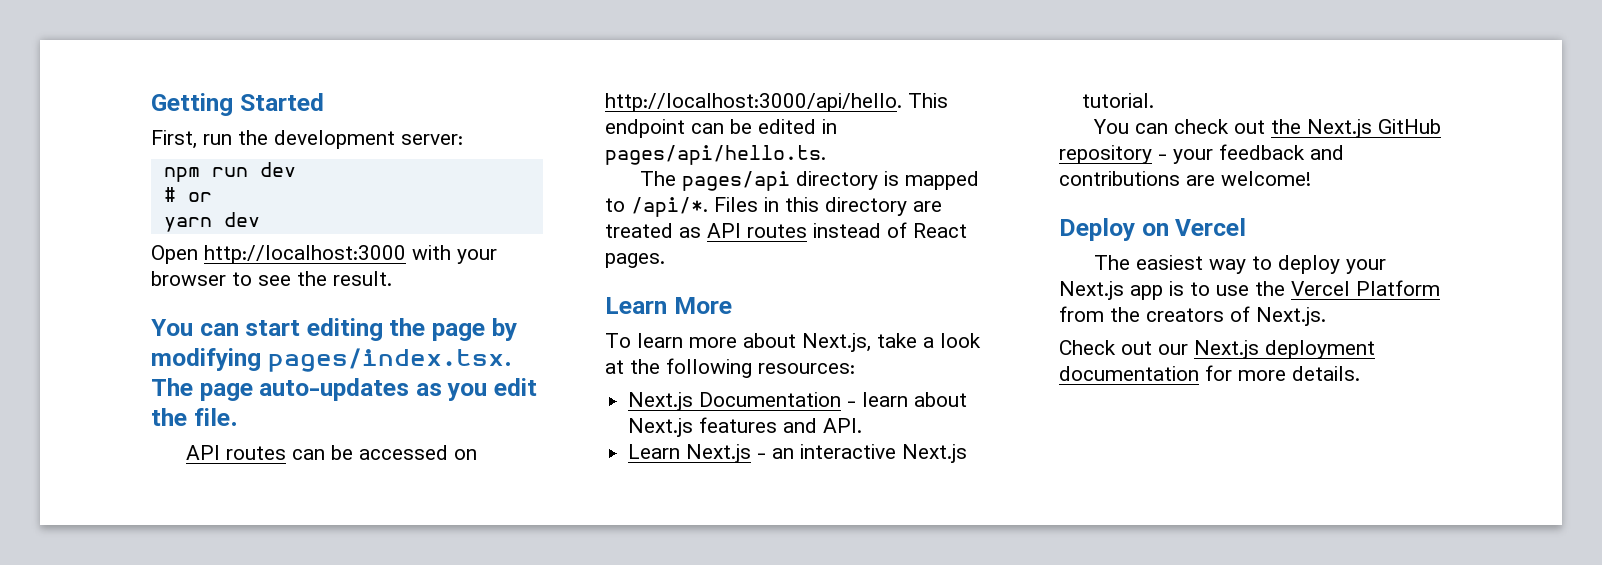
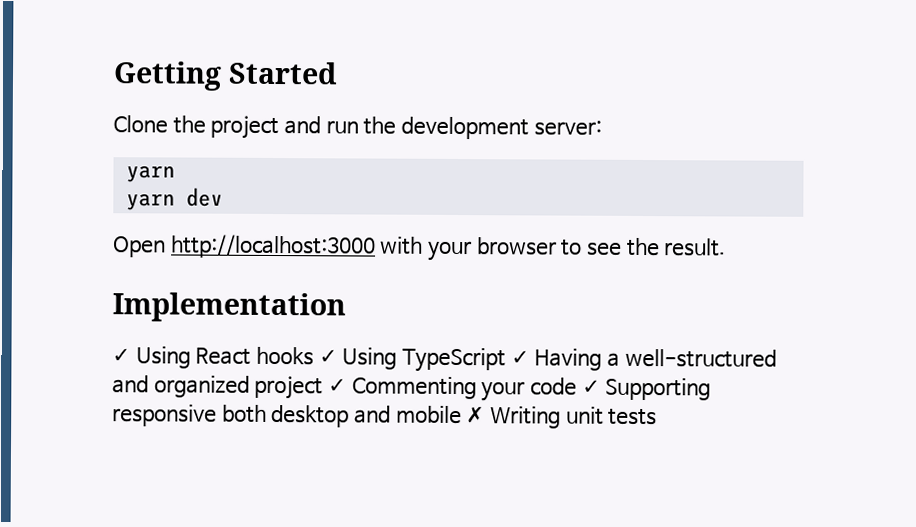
[151,130,197,149] First, -> [113,115,321,140] Clone the project and
[163,162,296,182] [163,187,212,202] npm run dev // # or -> [125,165,175,183] yarn
[151,318,517,341] [151,348,512,372] [151,378,538,401] [151,408,238,426] [185,445,477,460] [605,93,948,112] [605,119,837,138] [605,145,826,165] [639,171,979,191] [605,197,942,217] [605,222,967,238] [605,253,665,268] [605,297,732,314] [605,333,981,352] [605,358,855,378] [628,392,968,411] [628,417,863,437] [628,444,968,463] [1082,93,1155,108] [1092,119,1441,138] [1059,144,1344,164] [1059,171,1311,186] [1059,218,1247,241] [1093,255,1386,274] [1059,280,1440,300] [1059,306,1326,326] [1059,340,1375,359] [1059,365,1360,381] You can start editing the page by modifying pages/index.tsx. The page auto-updates as you edit the file. // API routes can be accessed on http://localhost:3000/api/hello. This endpoint can be edited in pages/api/hello.ts. // The pages/api directory is mapped to /api/*. Files in this directory are treated as API routes instead of React pages. // Learn More // To learn more about Next.js, take a look at the following resources: // Next.js Documentation - learn about Next.js features and API. // Learn Next.js - an interactive Next.js tutorial. // You can check out the Next.js GitHub repository - your feedback and contributions are welcome! // Deploy on Vercel // The easiest way to deploy your Next.js app is to use the Vercel Platform from the creators of Next.js. // Check out our Next.js deployment documentation for more details. -> [112,292,346,323] [112,346,777,373] [112,375,712,402] [112,404,658,429] Implementation // ✓ Using React hooks ✓ Using TypeScript ✓ Having a well-structured and organized project ✓ Commenting your code ✓ Supporting responsive both desktop and mobile ✗ Writing unit tests

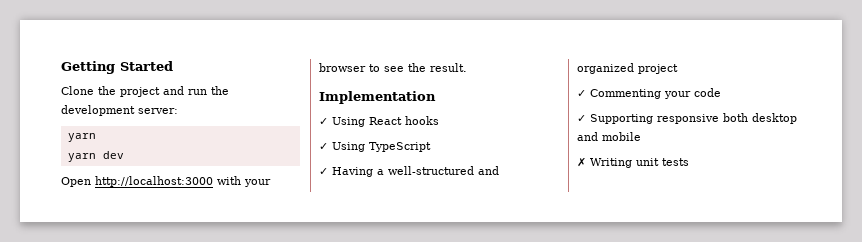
(315, 356) none -> (439, 120) //
(507, 360) none -> (431, 147) //
(324, 387) none -> (678, 69) //
(577, 386) none -> (721, 92) //
(462, 415) none -> (641, 136) //

